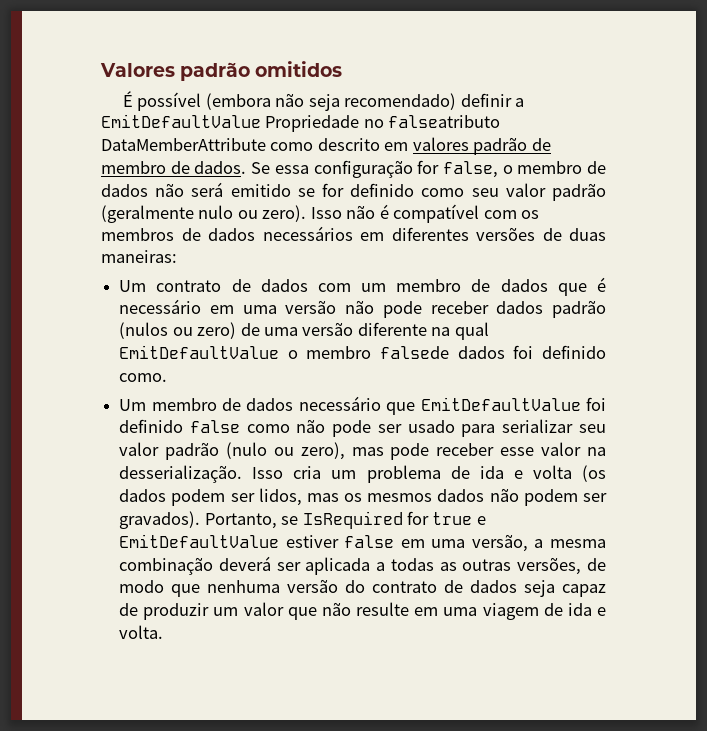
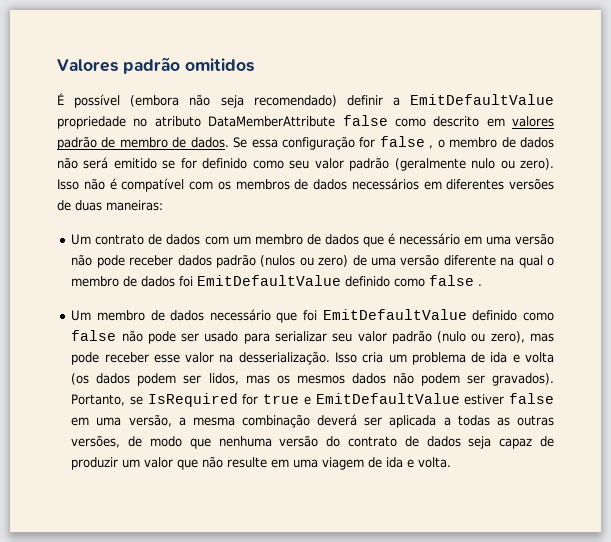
[265,115,501,132] [101,138,266,151] Propriedade no falseatributo DataMemberAttribute -> [57,115,388,129] propriedade no atributo DataMemberAttribute false
[442,161,498,178] false, -> [379,136,434,149] false ,
[119,345,450,359] EmitDefaultValue o membro falsede -> [546,257,554,266] [71,276,138,287] o membro de
[542,345,606,359] [119,373,168,382] definido como. -> [197,275,483,287] EmitDefaultValue definido como false .
[420,397,606,411] [119,419,290,433] EmitDefaultValue foi definido false como -> [303,309,554,321] [71,330,117,341] foi EmitDefaultValue definido como false

